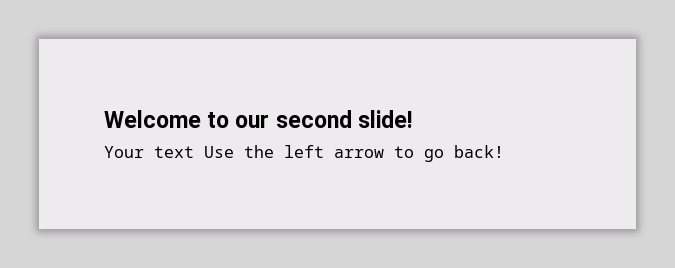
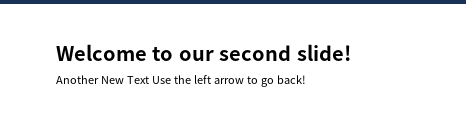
[104,146,194,158] Your text -> [56,75,149,84] Another New Text

